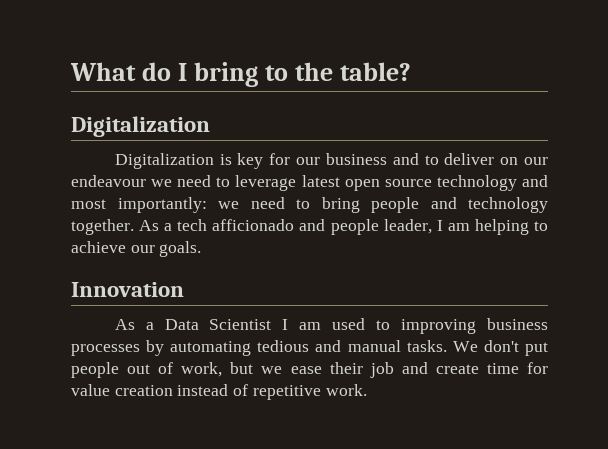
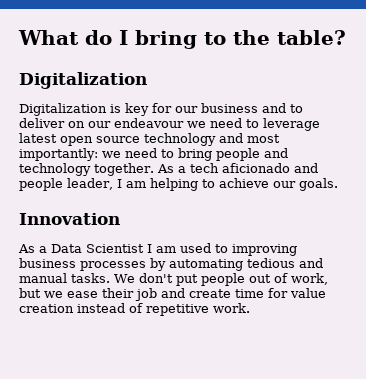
[212,219,295,231] afficionado -> [221,163,290,173] aficionado

